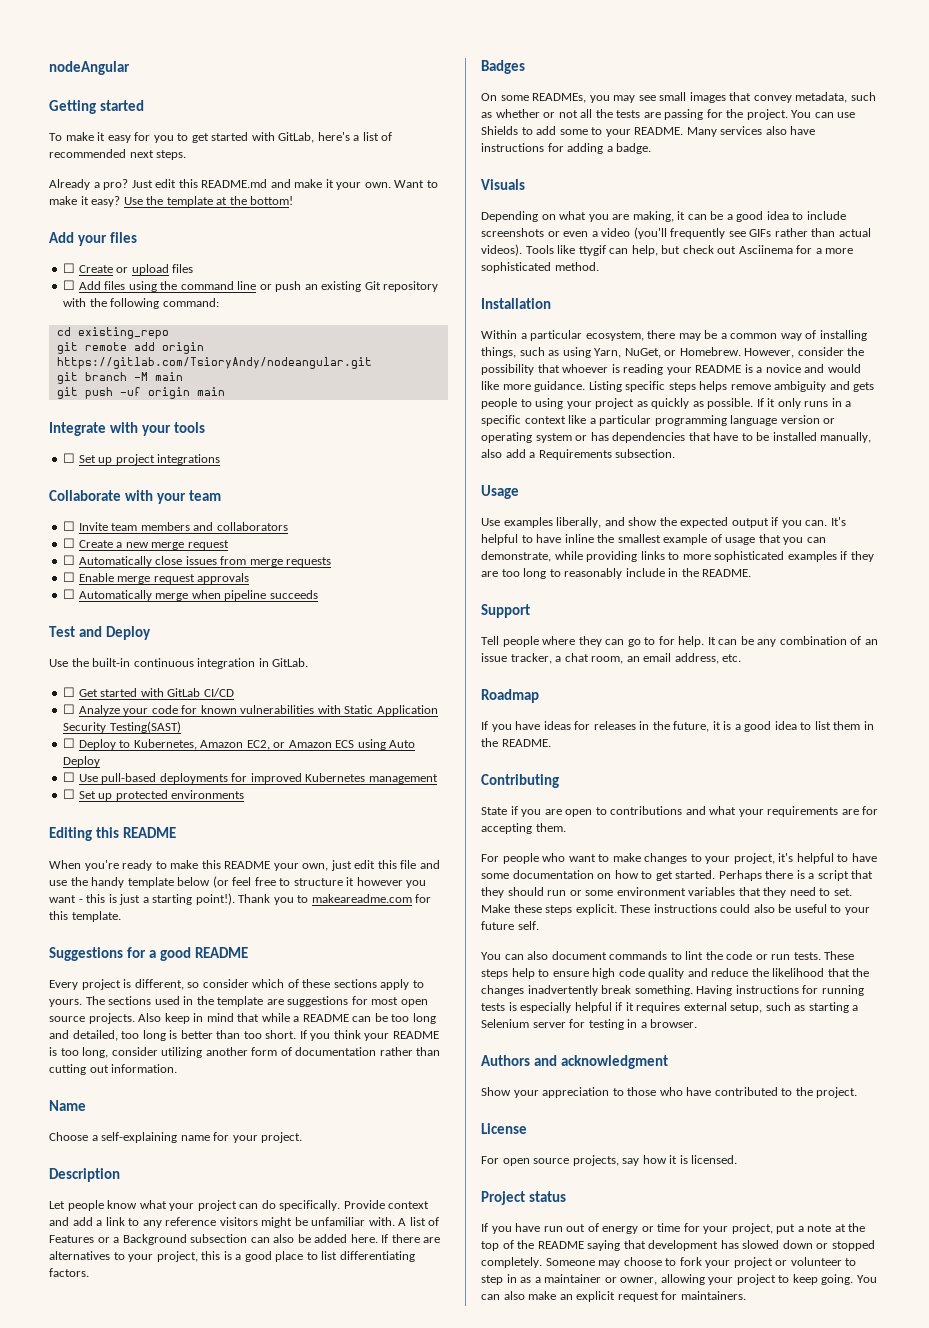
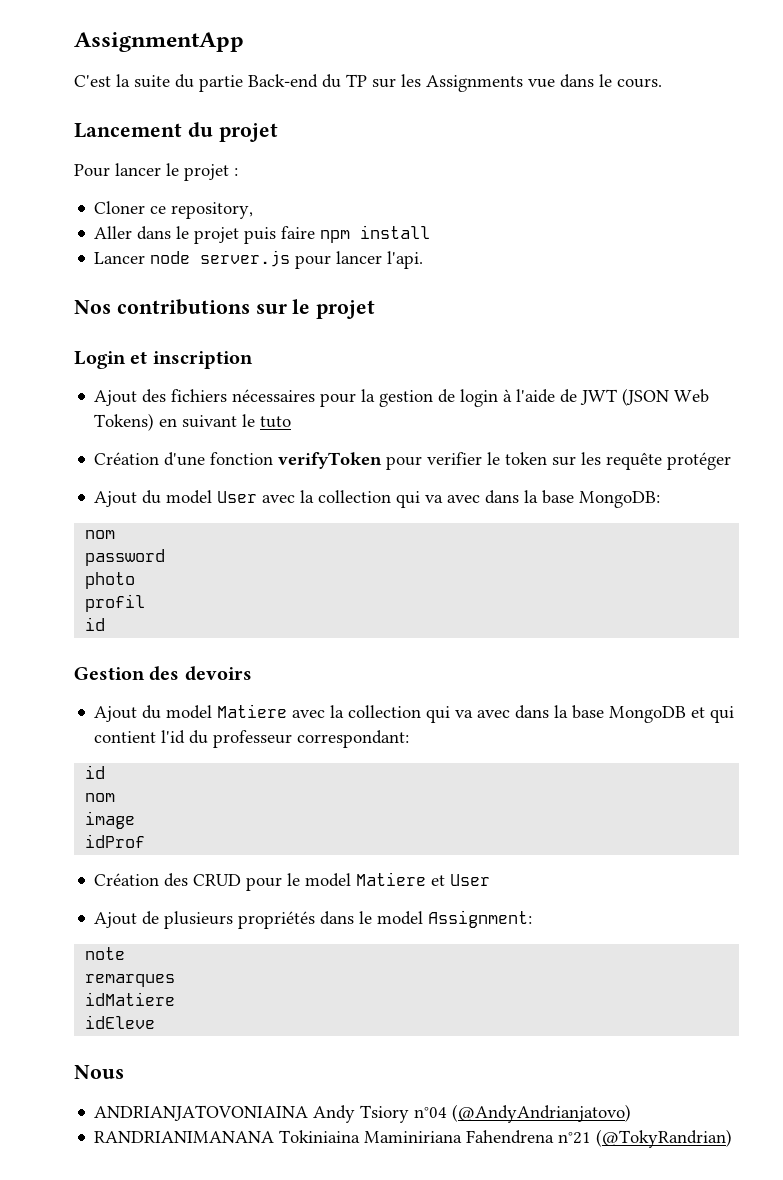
[49,61,130,75] [49,100,144,114] [49,132,393,143] [49,149,187,160] [49,179,438,190] [49,196,294,207] [49,232,137,246] [63,263,194,275] [63,280,439,292] [63,298,219,309] [56,327,169,339] [56,342,204,354] [56,357,372,369] [56,372,183,384] [56,387,225,399] [49,422,205,436] [63,453,221,465] [49,490,221,504] [63,521,288,531] [63,538,229,550] [63,555,332,567] [63,572,250,584] [63,589,318,601] [49,626,151,640] [49,658,309,669] [63,687,234,697] [63,704,438,716] [63,721,181,733] [63,738,416,750] [63,756,101,767] [63,772,438,784] [63,789,245,801] [49,827,177,841] [49,860,440,871] [49,876,427,888] [49,893,432,905] [49,911,121,922] [49,947,248,961] [49,979,424,990] [49,996,428,1007] [49,1013,436,1024] [49,1030,439,1041] [49,1047,441,1058] [49,1064,178,1075] [49,1100,86,1111] [49,1132,303,1143] [49,1168,120,1182] [49,1200,430,1211] [49,1217,440,1228] [49,1234,441,1245] [49,1251,415,1262] [49,1268,89,1277] [481,60,525,74] [481,92,876,103] [481,109,856,120] [481,126,816,137] [481,143,652,154] [481,179,525,190] [481,211,846,222] [481,227,871,239] [481,244,854,256] [481,262,599,273] [481,298,551,309] [481,330,867,341] [481,347,865,358] [481,364,861,375] [481,381,875,392] [481,398,852,409] [481,415,836,426] [481,432,872,443] [481,449,676,460] [481,485,519,499] [481,517,846,528] [481,534,826,545] [481,551,874,562] [481,568,752,579] [481,604,530,618] [481,636,878,647] [481,653,742,664] [481,689,539,703] [481,721,874,732] [481,738,551,747] [481,774,559,788] [481,806,879,817] [481,823,566,834] [481,853,877,864] [481,870,874,881] [481,887,852,898] [481,904,870,915] [481,921,539,930] [481,951,855,960] [481,968,870,979] [481,985,864,996] [481,1002,859,1013] [481,1019,698,1030] [481,1055,668,1069] [481,1087,858,1098] [481,1123,527,1134] [481,1155,738,1166] [481,1191,566,1205] [481,1223,866,1234] [481,1240,875,1251] [481,1257,857,1268] [481,1274,877,1285] [481,1291,746,1302] nodeAngular // Getting started // To make it easy for you to get started with GitLab, here's a list of recommended next steps. // Already a pro? Just edit this README.md and make it your own. Want to make it easy? Use the template at the bottom! // Add your files // ☐ Create or upload files // ☐ Add files using the command line or push an existing Git repository with the following command: // cd existing_repo // git remote add origin https://gitlab.com/TsioryAndy/nodeangular.git // git branch -M main // git push -uf origin main // Integrate with your tools // ☐ Set up project integrations // Collaborate with your team // ☐ Invite team members and collaborators // ☐ Create a new merge request // ☐ Automatically close issues from merge requests // ☐ Enable merge request approvals // ☐ Automatically merge when pipeline succeeds // Test and Deploy // Use the built-in continuous integration in GitLab. // ☐ Get started with GitLab CI/CD // ☐ Analyze your code for known vulnerabilities with Static Application Security Testing(SAST) // ☐ Deploy to Kubernetes, Amazon EC2, or Amazon ECS using Auto Deploy // ☐ Use pull-based deployments for improved Kubernetes management // ☐ Set up protected environments // Editing this README // When you're ready to make this README your own, just edit this file and use the handy template below (or feel free to structure it however you want - this is just a starting point!). Thank you to makeareadme.com for this template. // Suggestions for a good README // Every project is different, so consider which of these sections apply to yours. The sections used in the template are suggestions for most open source projects. Also keep in mind that while a README can be too long and detailed, too long is better than too short. If you think your README is too long, consider utilizing another form of documentation rather than cutting out information. // Name // Choose a self-explaining name for your project. // Description // Let people know what your project can do specifically. Provide context and add a link to any reference visitors might be unfamiliar with. A list of Features or a Background subsection can also be added here. If there are alternatives to your project, this is a good place to list differentiating factors. // Badges // On some READMEs, you may see small images that convey metadata, such as whether or not all the tests are passing for the project. You can use Shields to add some to your README. Many services also have instructions for adding a badge. // Visuals // Depending on what you are making, it can be a good idea to include screenshots or even a video (you'll frequently see GIFs rather than actual videos). Tools like ttygif can help, but check out Asciinema for a more sophisticated method. // Installation // Within a particular ecosystem, there may be a common way of installing things, such as using Yarn, NuGet, or Homebrew. However, consider the possibility that whoever is reading your README is a novice and would like more guidance. Listing specific steps helps remove ambiguity and gets people to using your project as quickly as possible. If it only runs in a specific context like a particular programming language version or operating system or has dependencies that have to be installed manually, also add a Requirements subsection. // Usage // Use examples liberally, and show the expected output if you can. It's helpful to have inline the smallest example of usage that you can demonstrate, while providing links to more sophisticated examples if they are too long to reasonably include in the README. // Support // Tell people where they can go to for help. It can be any combination of an issue tracker, a chat room, an email address, etc. // Roadmap // If you have ideas for releases in the future, it is a good idea to list them in the README. // Contributing // State if you are open to contributions and what your requirements are for accepting them. // For people who want to make changes to your project, it's helpful to have some documentation on how to get started. Perhaps there is a script that they should run or some environment variables that they need to set. Make these steps explicit. These instructions could also be useful to your future self. // You can also document commands to lint the code or run tests. These steps help to ensure high code quality and reduce the likelihood that the changes inadvertently break something. Having instructions for running tests is especially helpful if it requires external setup, such as starting a Selenium server for testing in a browser. // Authors and acknowledgment // Show your appreciation to those who have contributed to the project. // License // For open source projects, say how it is licensed. // Project status // If you have run out of energy or time for your project, put a note at the top of the README saying that development has slowed down or stopped completely. Someone may choose to fork your project or volunteer to step in as a maintainer or owner, allowing your project to keep going. You can also make an explicit request for maintainers. -> [74,32,244,52] [74,74,662,92] [74,122,278,142] [74,163,238,181] [94,201,254,219] [94,225,431,244] [94,250,424,269] [74,299,376,319] [74,351,253,369] [94,388,710,407] [94,413,292,431] [94,452,732,470] [94,490,661,508] [85,530,116,539] [85,549,166,566] [85,572,136,589] [85,594,146,612] [85,617,106,631] [74,666,252,681] [94,704,735,723] [94,730,410,748] [85,765,106,779] [85,793,116,802] [85,811,136,829] [85,834,146,848] [94,872,491,891] [94,910,533,929] [85,947,126,960] [85,974,176,987] [85,992,176,1006] [85,1015,156,1029] [74,1065,124,1079] [94,1104,632,1123] [94,1129,733,1148] AssignmentApp // C'est la suite du partie Back-end du TP sur les Assignments vue dans le cours. // Lancement du projet // Pour lancer le projet : // Cloner ce repository, // Aller dans le projet puis faire npm install // Lancer node server.js pour lancer l'api. // Nos contributions sur le projet // Login et inscription // Ajout des fichiers nécessaires pour la gestion de login à l'aide de JWT (JSON Web Tokens) en suivant le tuto // Création d'une fonction verifyToken pour verifier le token sur les requête protéger // Ajout du model User avec la collection qui va avec dans la base MongoDB: // nom // password // photo // profil // id // Gestion des devoirs // Ajout du model Matiere avec la collection qui va avec dans la base MongoDB et qui contient l'id du professeur correspondant: // id // nom // image // idProf // Création des CRUD pour le model Matiere et User // Ajout de plusieurs propriétés dans le model Assignment: // note // remarques // idMatiere // idEleve // Nous // ANDRIANJATOVONIAINA Andy Tsiory n°04 (@AndyAndrianjatovo) // RANDRIANIMANANA Tokiniaina Maminiriana Fahendrena n°21 (@TokyRandrian)

